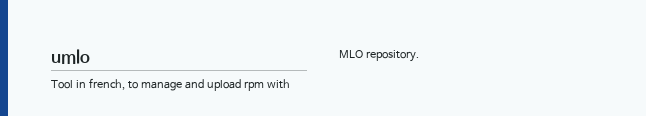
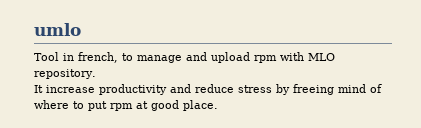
(419, 56) none -> [34,84,382,95] [34,100,218,111] // It increase productivity and reduce stress by freeing mind of where to put rpm at good place.

